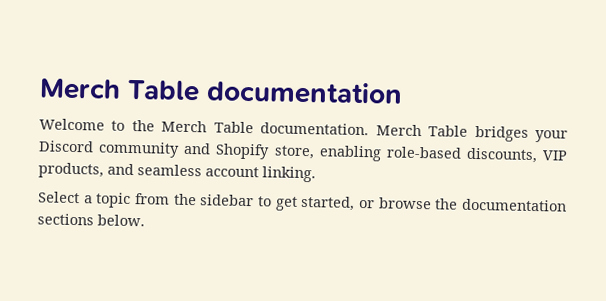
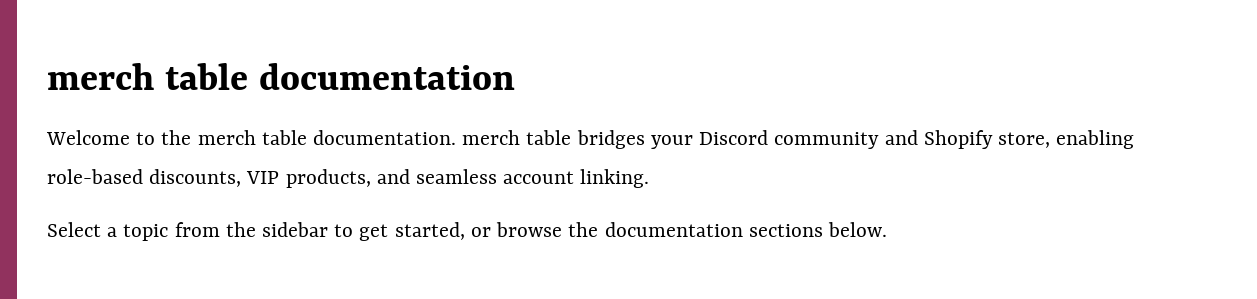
[39,78,200,102] Merch Table -> [47,63,249,90] merch table
[161,120,469,137] Merch Table documentation. Merch Table -> [197,130,572,145] merch table documentation. merch table

